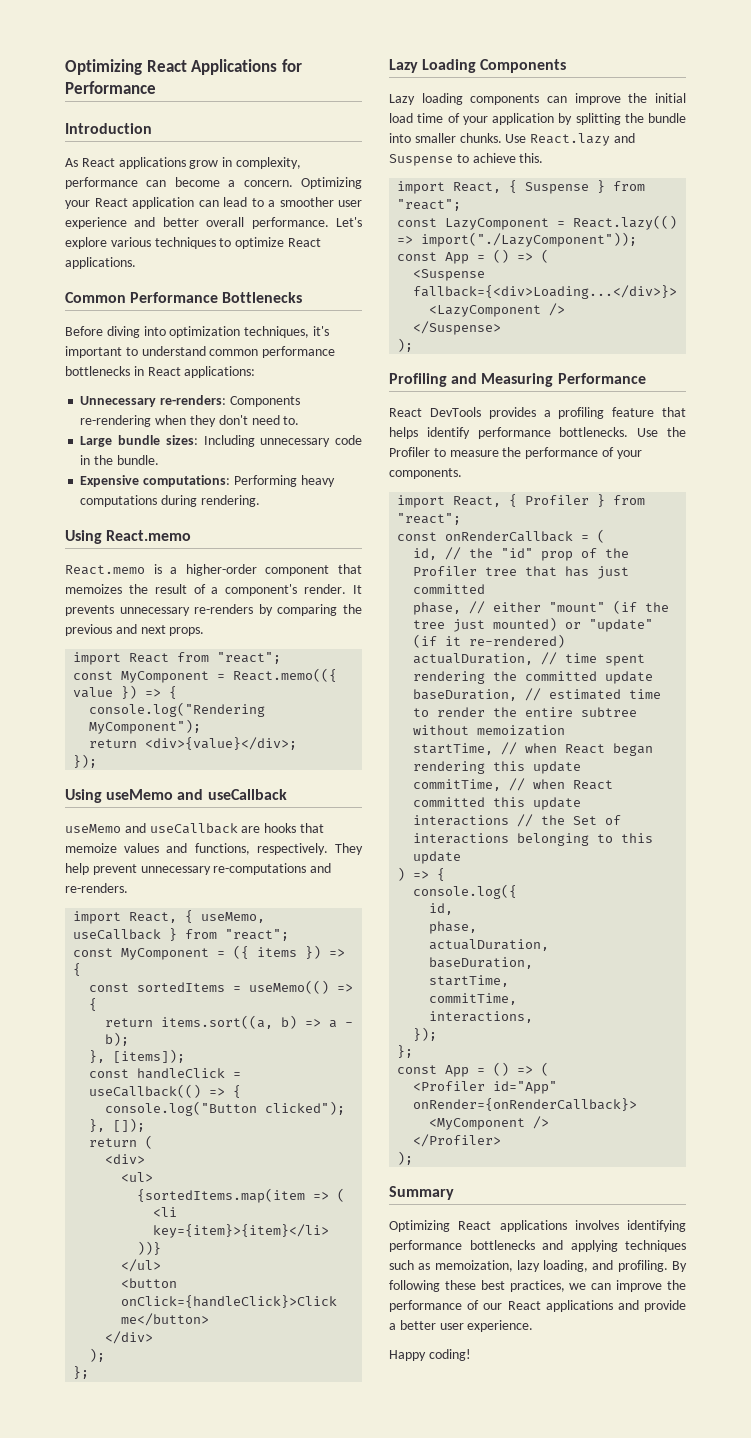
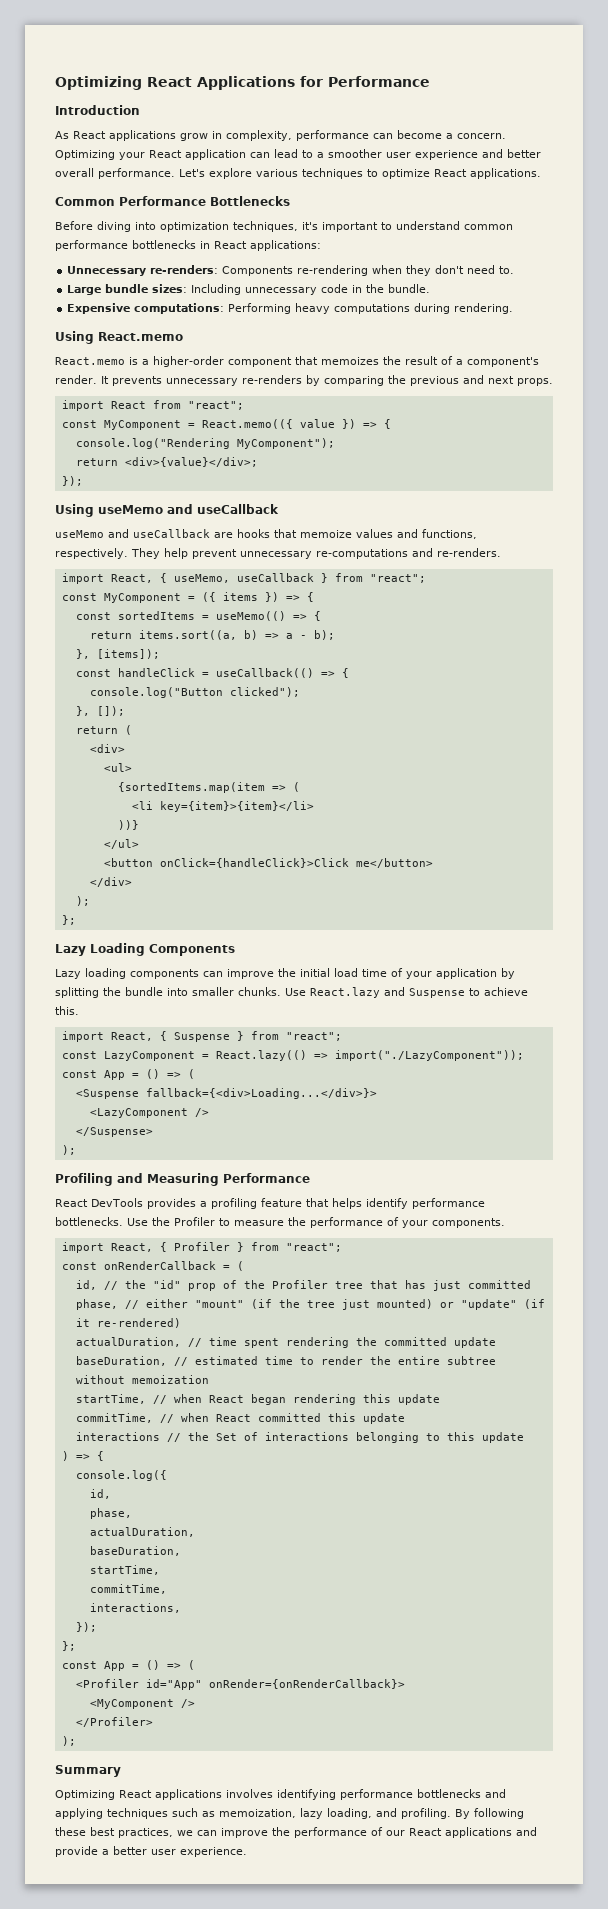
[389,1349,471,1361] // Happy coding! -> (247, 1852) none

